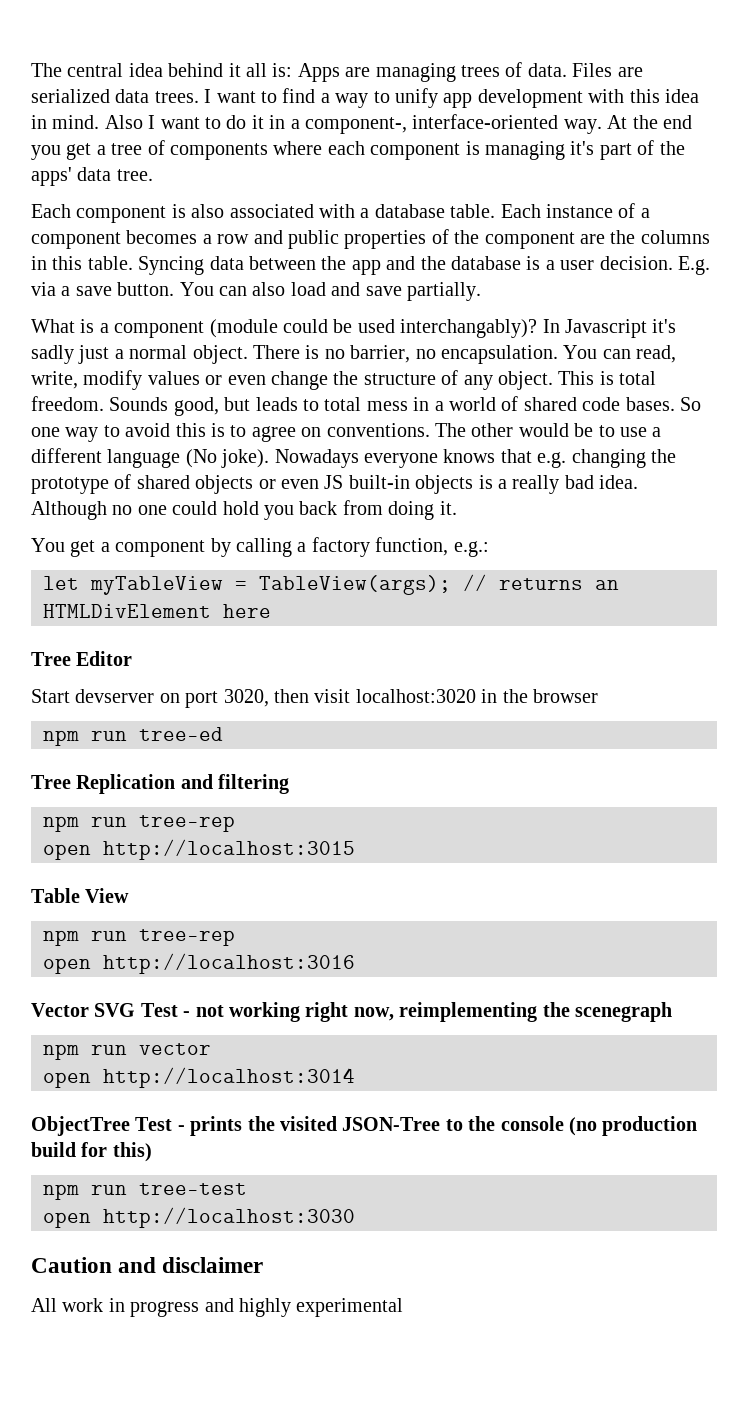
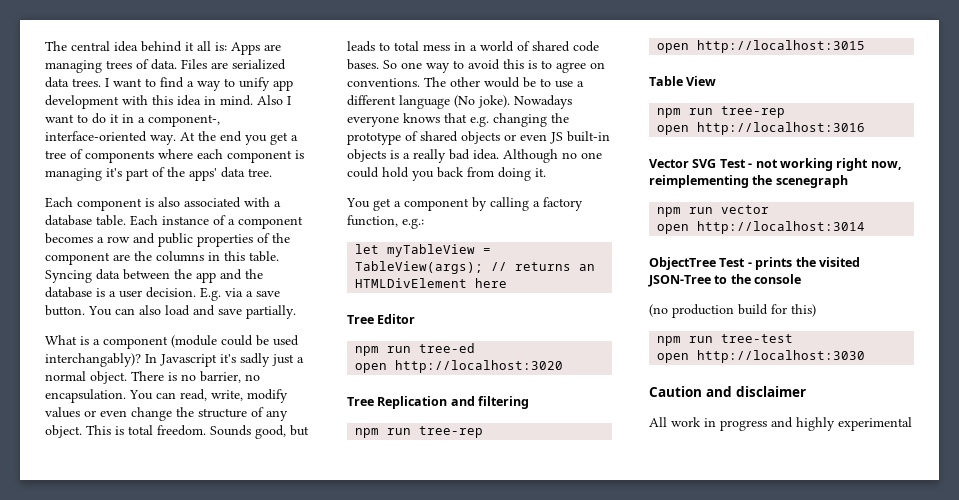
[31,689,598,708] // Start devserver on port 3020, then visit localhost:3020 in the browser -> (416, 319) none
(223, 734) none -> [355,360,564,373] // open http://localhost:3020
(564, 1123) none -> (802, 279) //

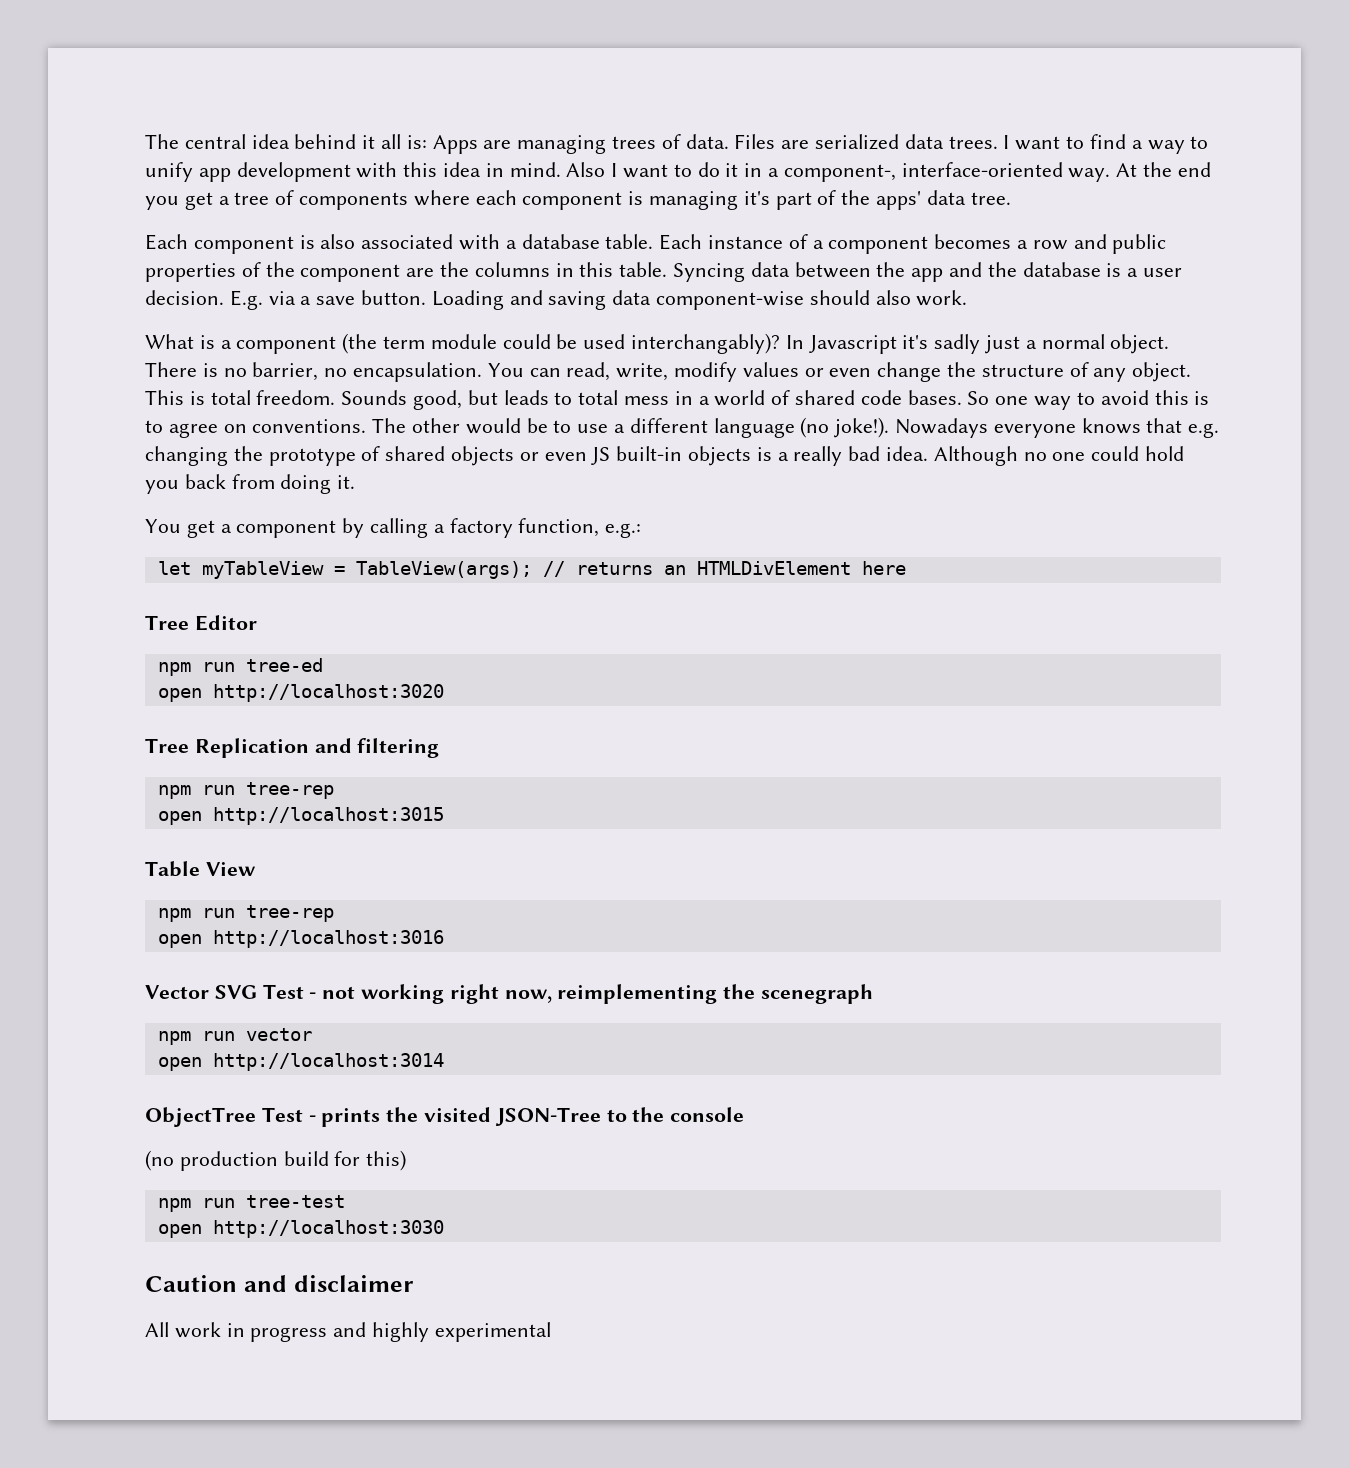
[88,305,296,319] You can also load and save partially. -> [431,290,968,310] Loading and saving data component-wise should also work.
[171,335,217,348] (module -> [342,333,497,354] (the term module
[454,95,510,108] (No joke). -> [800,417,890,438] (no joke!).

